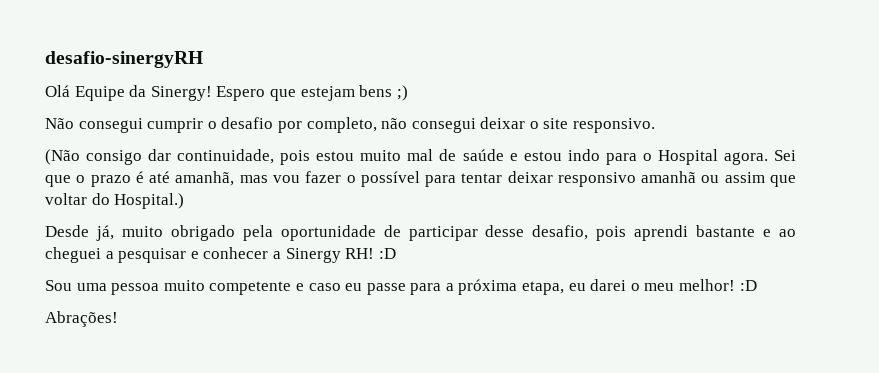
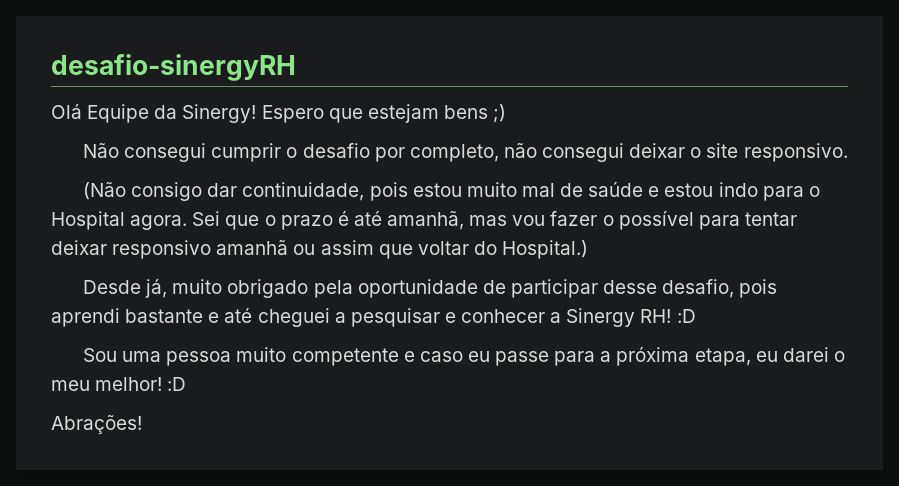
[779,229,797,237] ao -> [224,308,253,323] até

